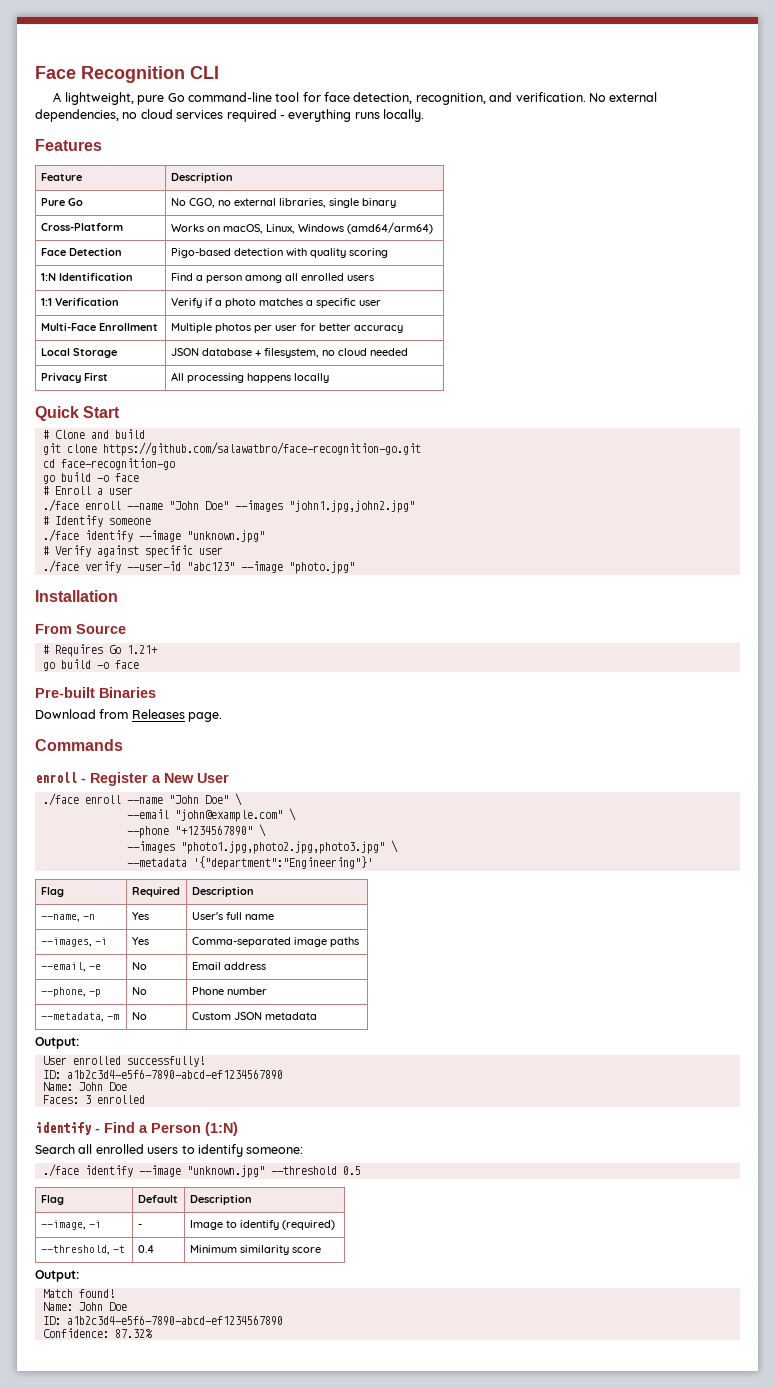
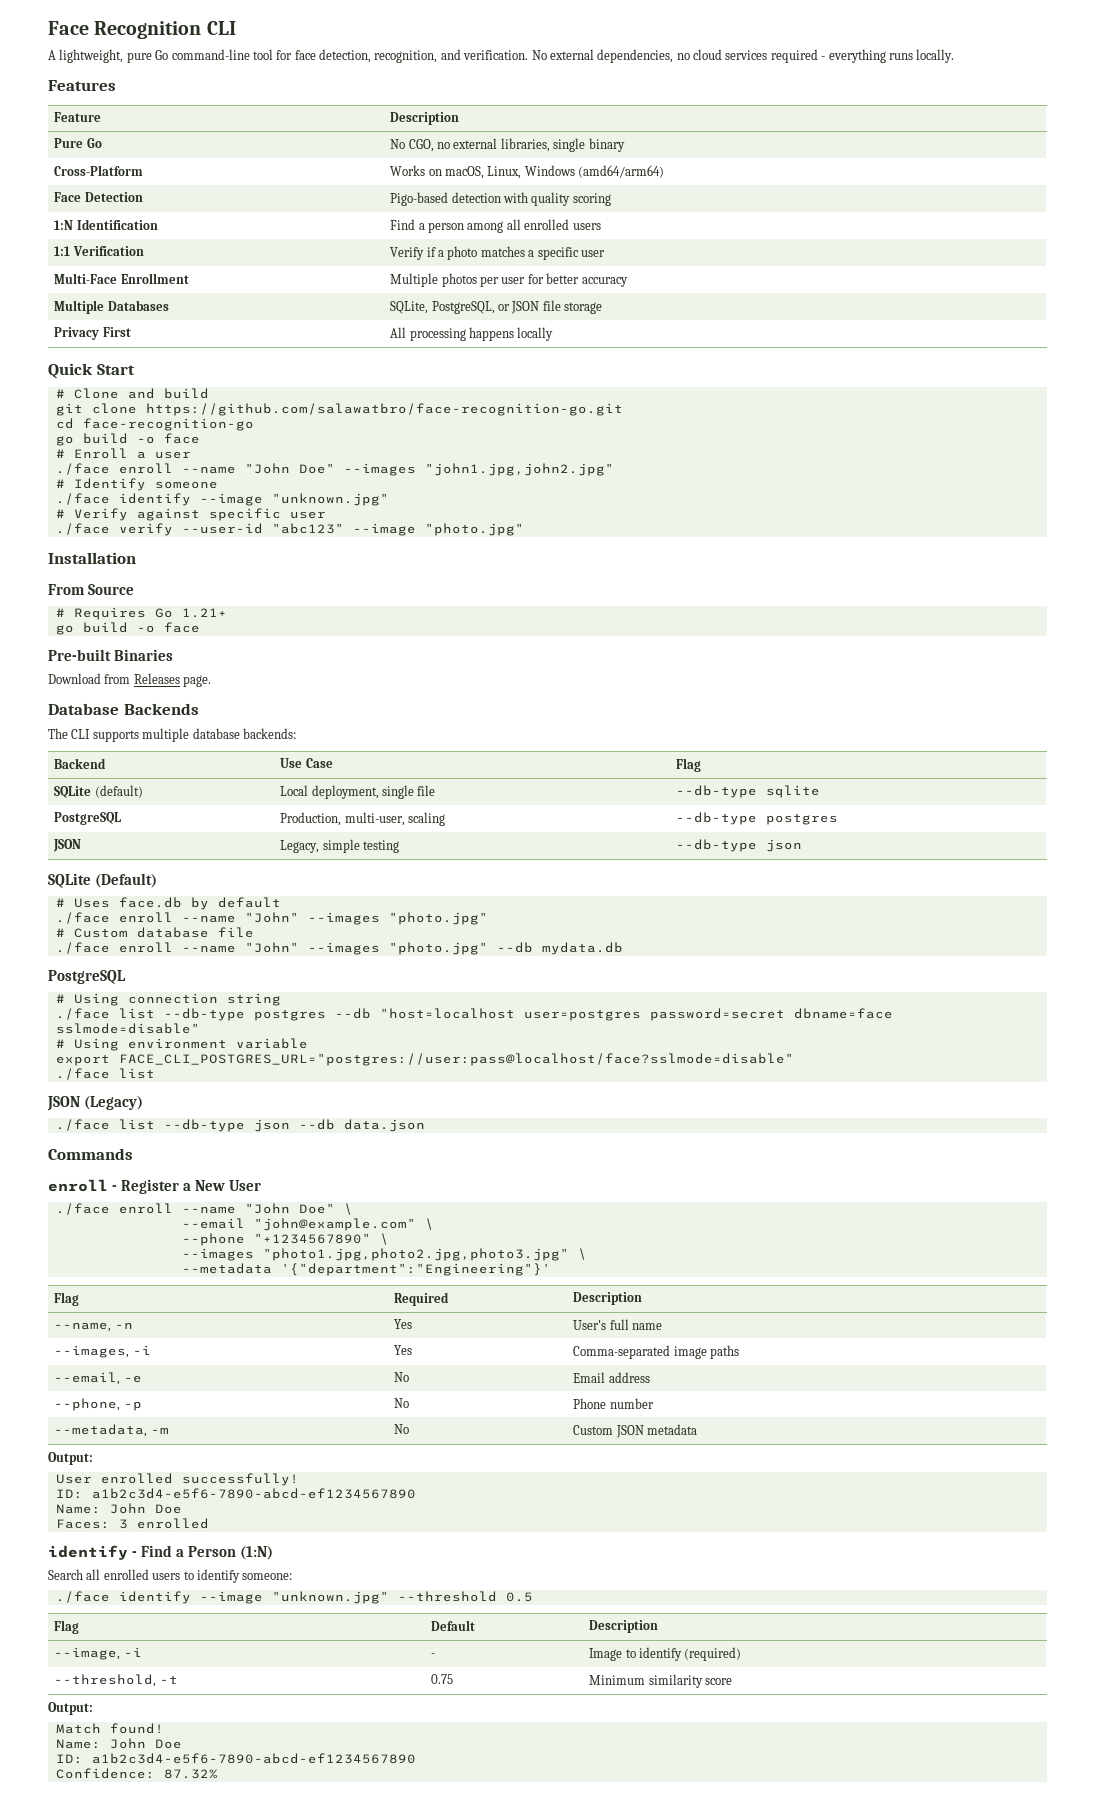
[40,348,117,358] [170,348,408,358] Local Storage | JSON database + filesystem, no cloud needed -> [54,300,169,314] [390,300,603,314] Multiple Databases | SQLite, PostgreSQL, or JSON file storage
(223, 717) none -> [48,703,199,715] [48,728,296,742] [54,758,107,769] [280,758,333,768] [676,758,702,772] [54,785,143,798] [280,785,436,799] [676,785,821,798] [54,812,122,825] [280,812,446,826] [676,812,839,825] [53,839,82,852] [280,839,400,853] [676,839,803,852] [48,873,157,888] [55,897,281,910] [55,912,488,925] [55,927,254,938] [55,942,623,955] [48,970,126,984] [55,993,281,1006] [55,1008,893,1021] [55,1023,200,1034] [55,1038,308,1051] [55,1053,794,1066] [55,1068,155,1080] [47,1096,143,1111] [55,1119,425,1132] // Database Backends // The CLI supports multiple database backends: // Backend | Use Case | Flag // SQLite (default) | Local deployment, single file | --db-type sqlite // PostgreSQL | Production, multi-user, scaling | --db-type postgres // JSON | Legacy, simple testing | --db-type json // SQLite (Default) // # Uses face.db by default // ./face enroll --name "John" --images "photo.jpg" // # Custom database file // ./face enroll --name "John" --images "photo.jpg" --db mydata.db // PostgreSQL // # Using connection string // ./face list --db-type postgres --db "host=localhost user=postgres password=secret dbname=face sslmode=disable" // # Using environment variable // export FACE_CLI_POSTGRES_URL="postgres://user:pass@localhost/face?sslmode=disable" // ./face list // JSON (Legacy) // ./face list --db-type json --db data.json
[137,1245,154,1253] 0.4 -> [431,1674,454,1684] 0.75

